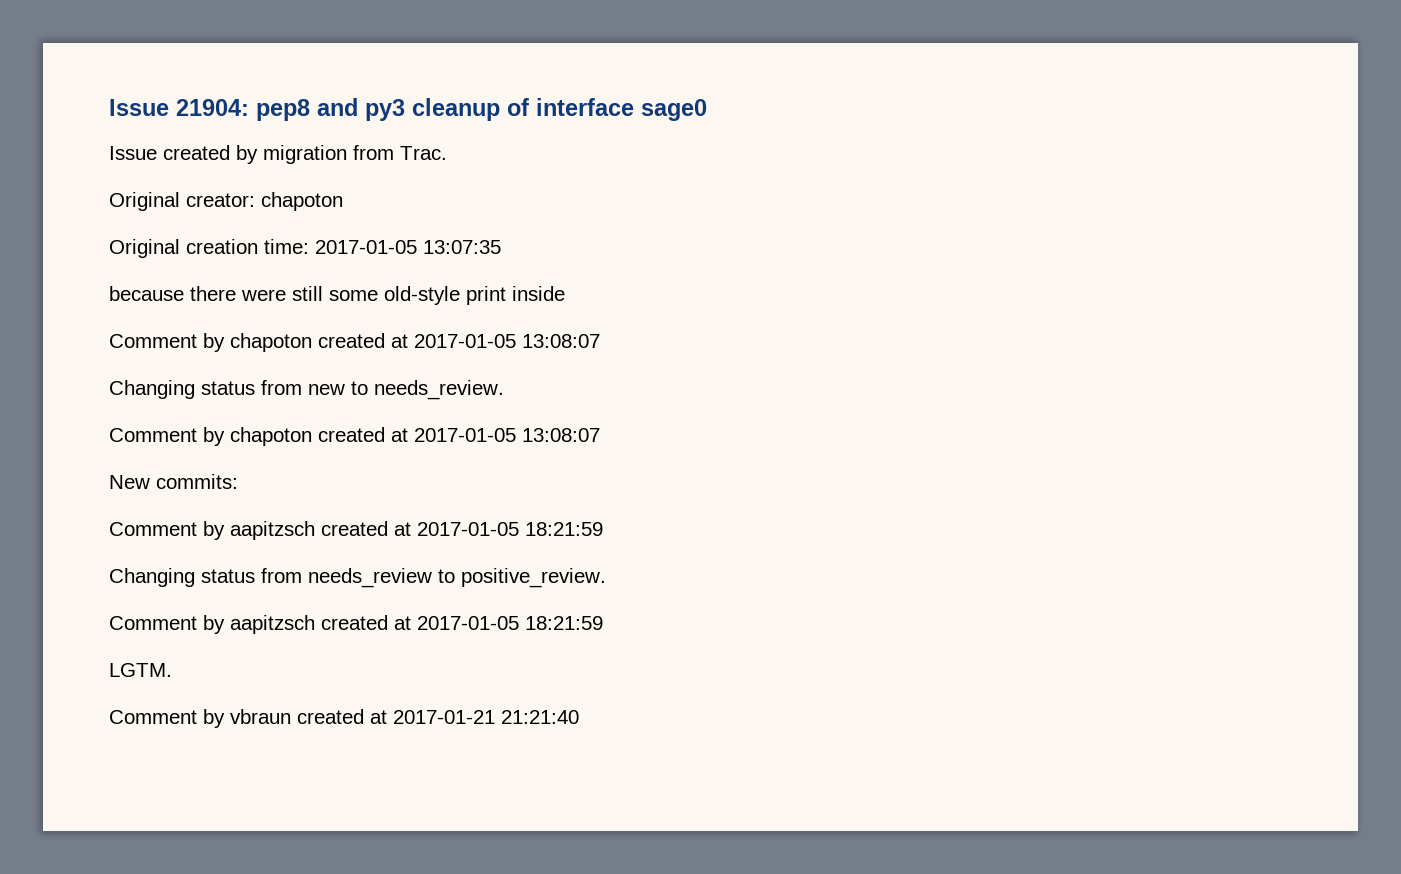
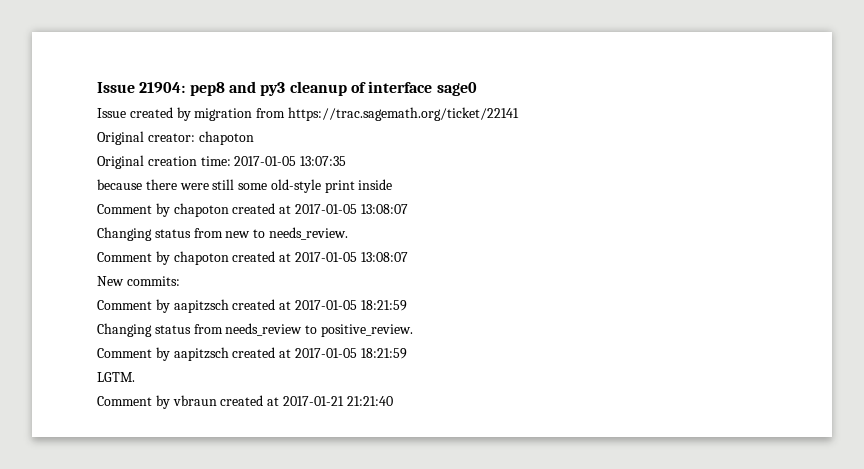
[400,146,447,160] Trac. -> [287,107,519,121] https://trac.sagemath.org/ticket/22141

